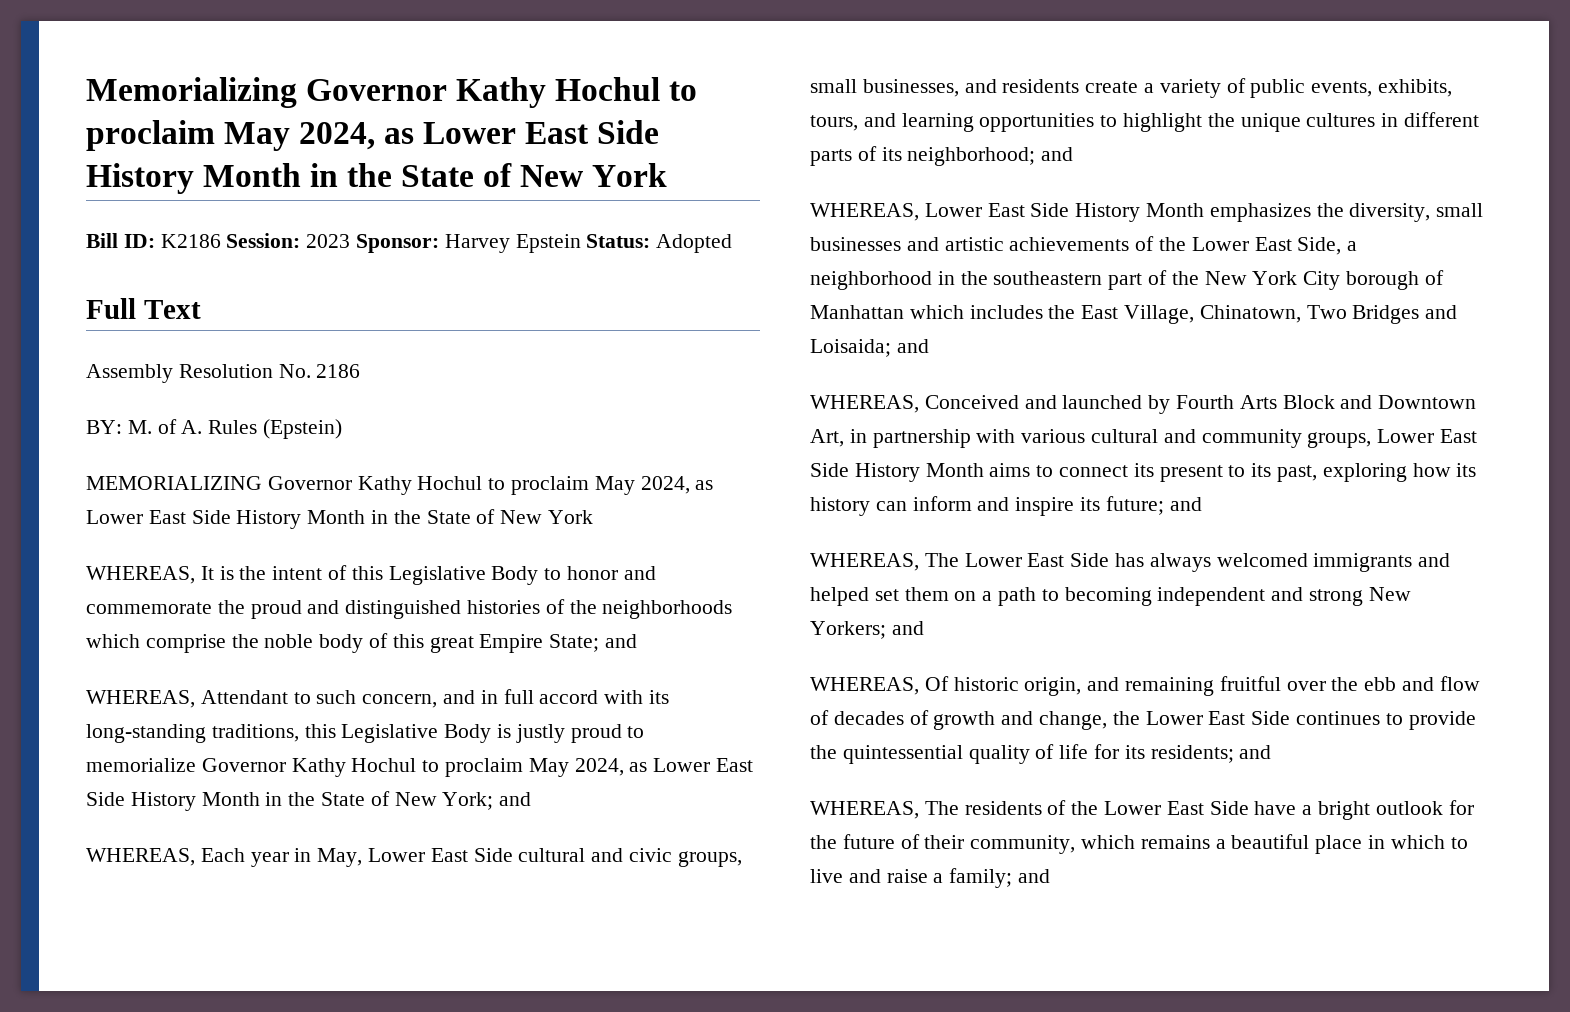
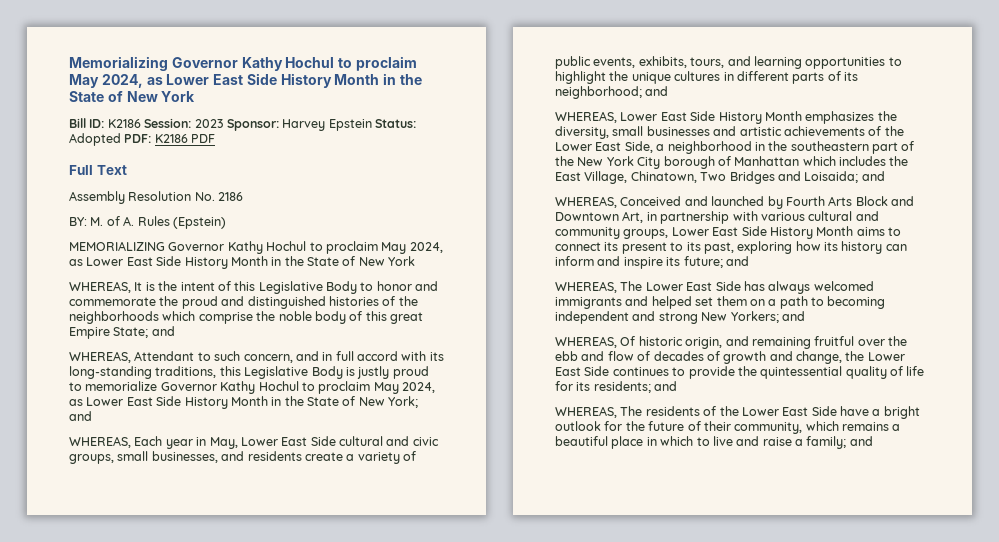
(733, 243) none -> [124,134,216,143] PDF: K2186 PDF

